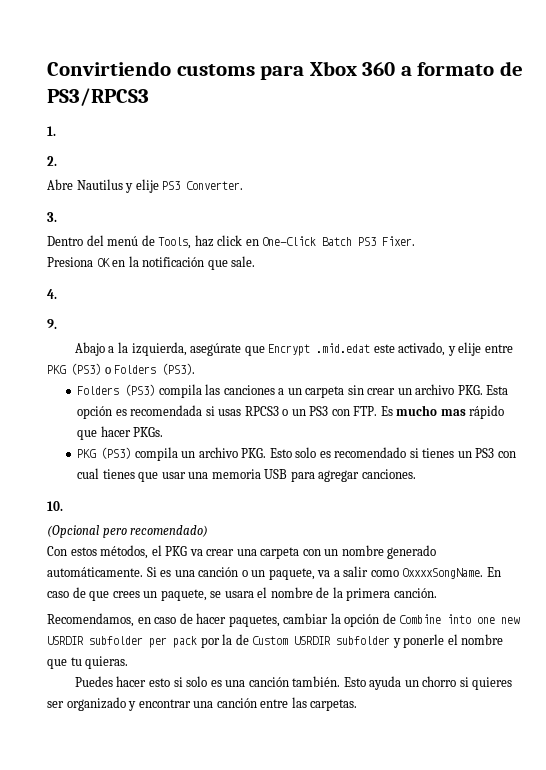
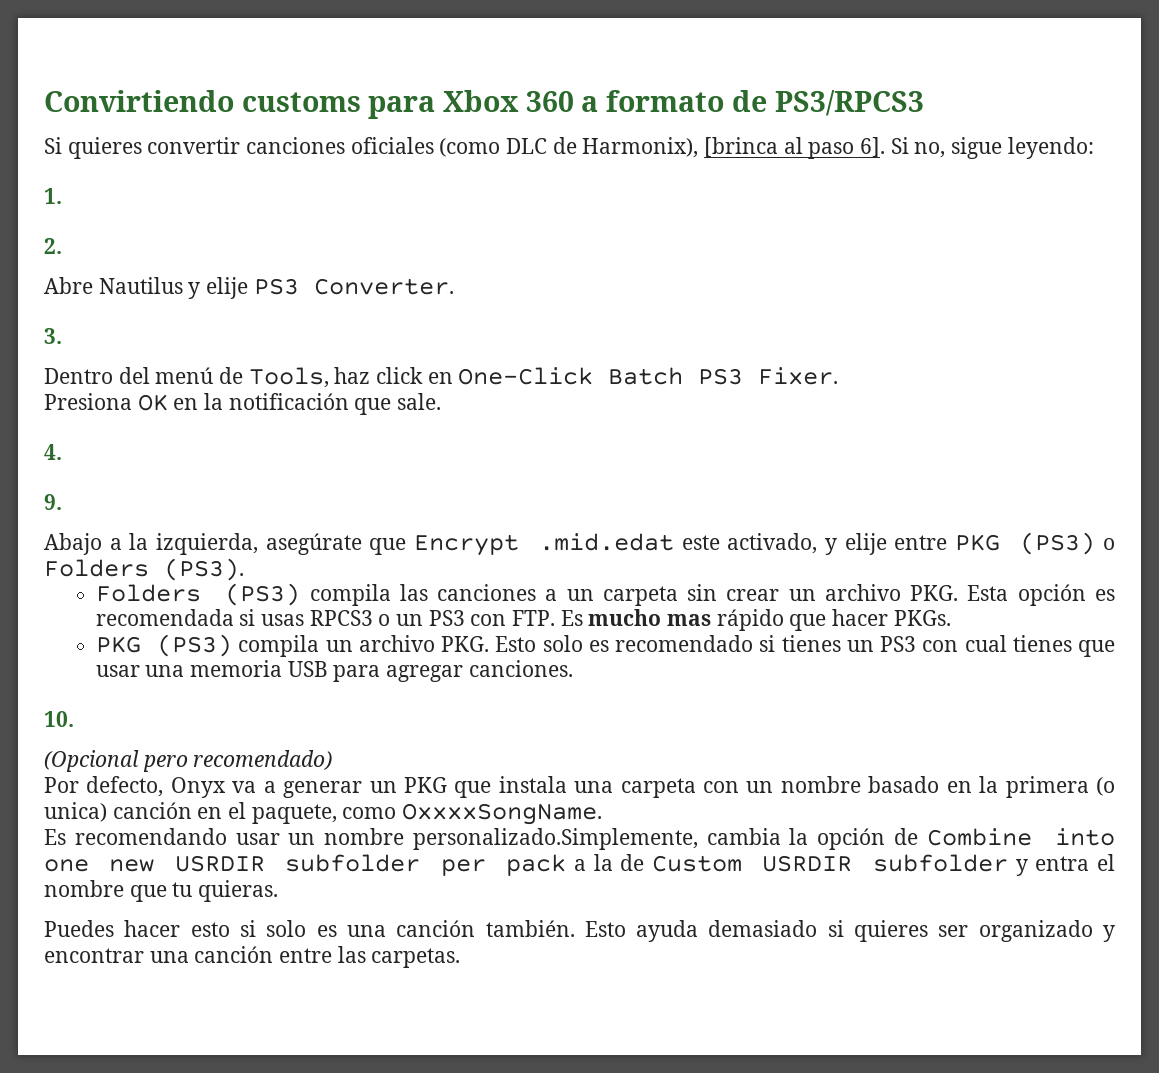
(149, 97) none -> [44,137,1094,159] // Si quieres convertir canciones oficiales (como DLC de Harmonix), [brinca al paso 6]. Si no, sigue leyendo:
[47,545,235,559] Con estos métodos, el PKG va crear -> [44,776,567,798] Por defecto, Onyx va a generar un PKG que instala
[387,545,437,559] [47,566,501,580] [47,587,437,601] [47,613,329,627] generado automáticamente. Si es una canción o un paquete, va a salir como OxxxxSongName. En caso de que crees un paquete, se usara el nombre de la primera canción. // Recomendamos, en caso de hacer paquetes, cambiar -> [868,776,1116,798] [44,802,603,825] [44,828,781,850] basado en la primera (o unica) canción en el paquete, como OxxxxSongName. // Es recomendando usar un nombre personalizado.Simplemente, cambia
[200,637,220,648] por -> [573,859,586,871] a
[403,634,445,648] ponerle -> [1035,856,1090,871] entra
[404,676,457,687] un chorro -> [708,920,818,937] demasiado

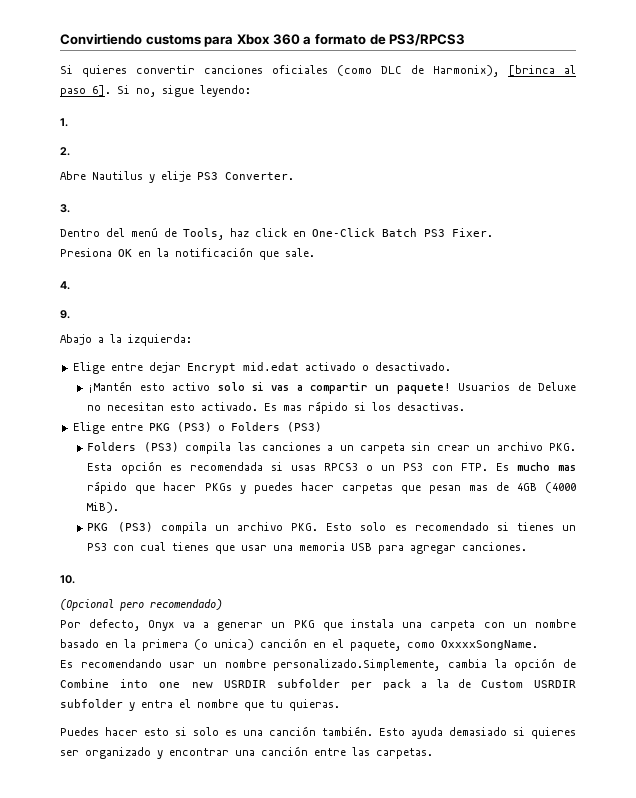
[155,533,887,556] izquierda, asegúrate que Encrypt .mid.edat este activado, y elije -> [128,334,192,346] [72,362,451,374] [87,381,576,394] [87,401,466,414] [72,422,105,434] izquierda: // Elige entre dejar Encrypt mid.edat activado o desactivado. // ¡Mantén esto activo solo si vas a compartir un paquete! Usuarios de Deluxe no necesitan esto activado. Es mas rápido si los desactivas. // Elige
[164,558,244,581] (PS3). -> [286,422,322,432] (PS3)
[893,610,951,626] PKGs. -> [204,482,576,494] [87,502,120,513] PKGs y puedes hacer carpetas que pesan mas de 4GB (4000 MiB).

